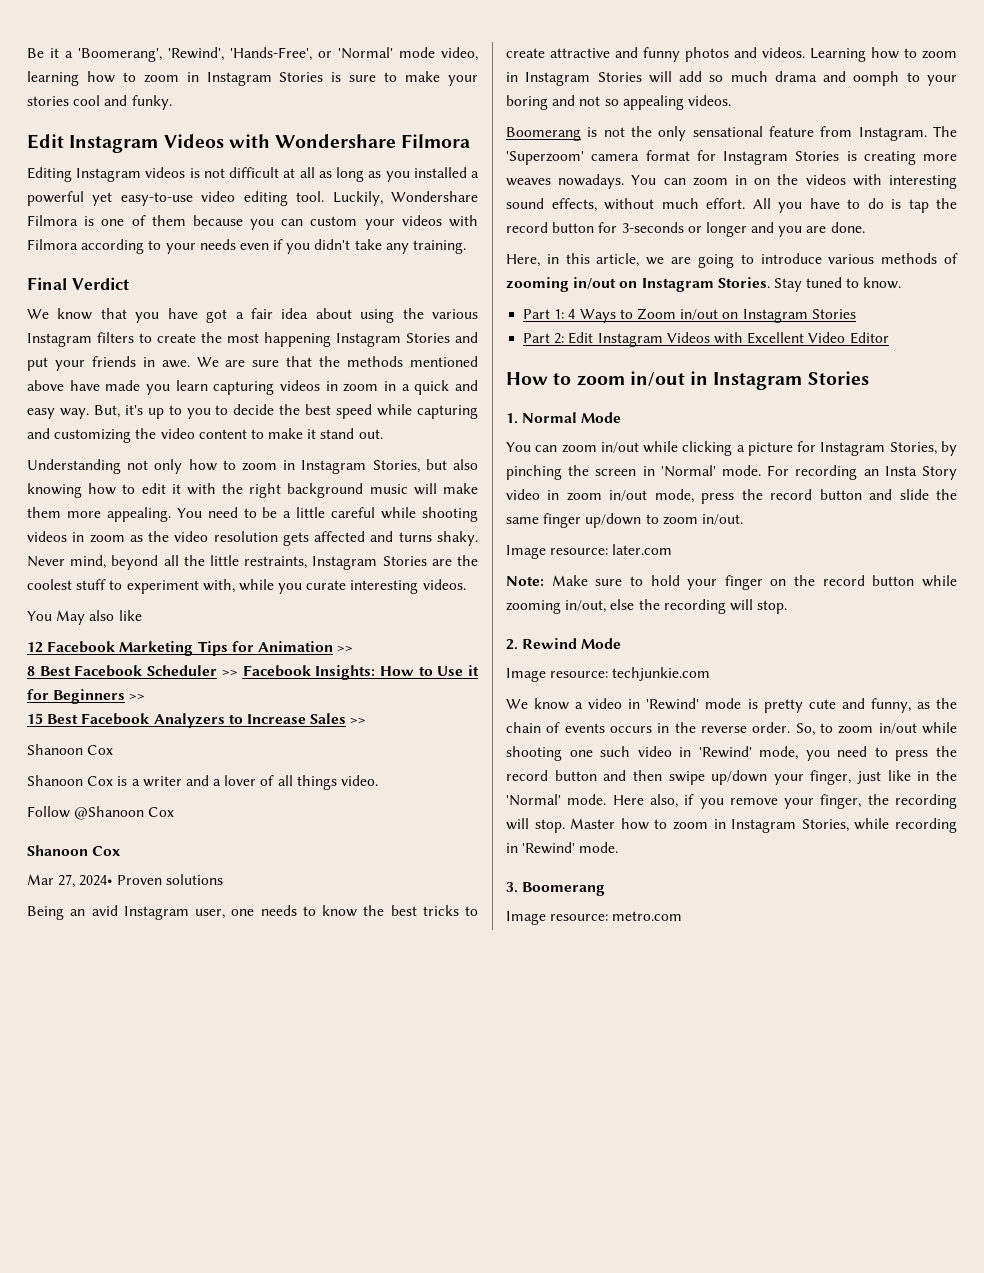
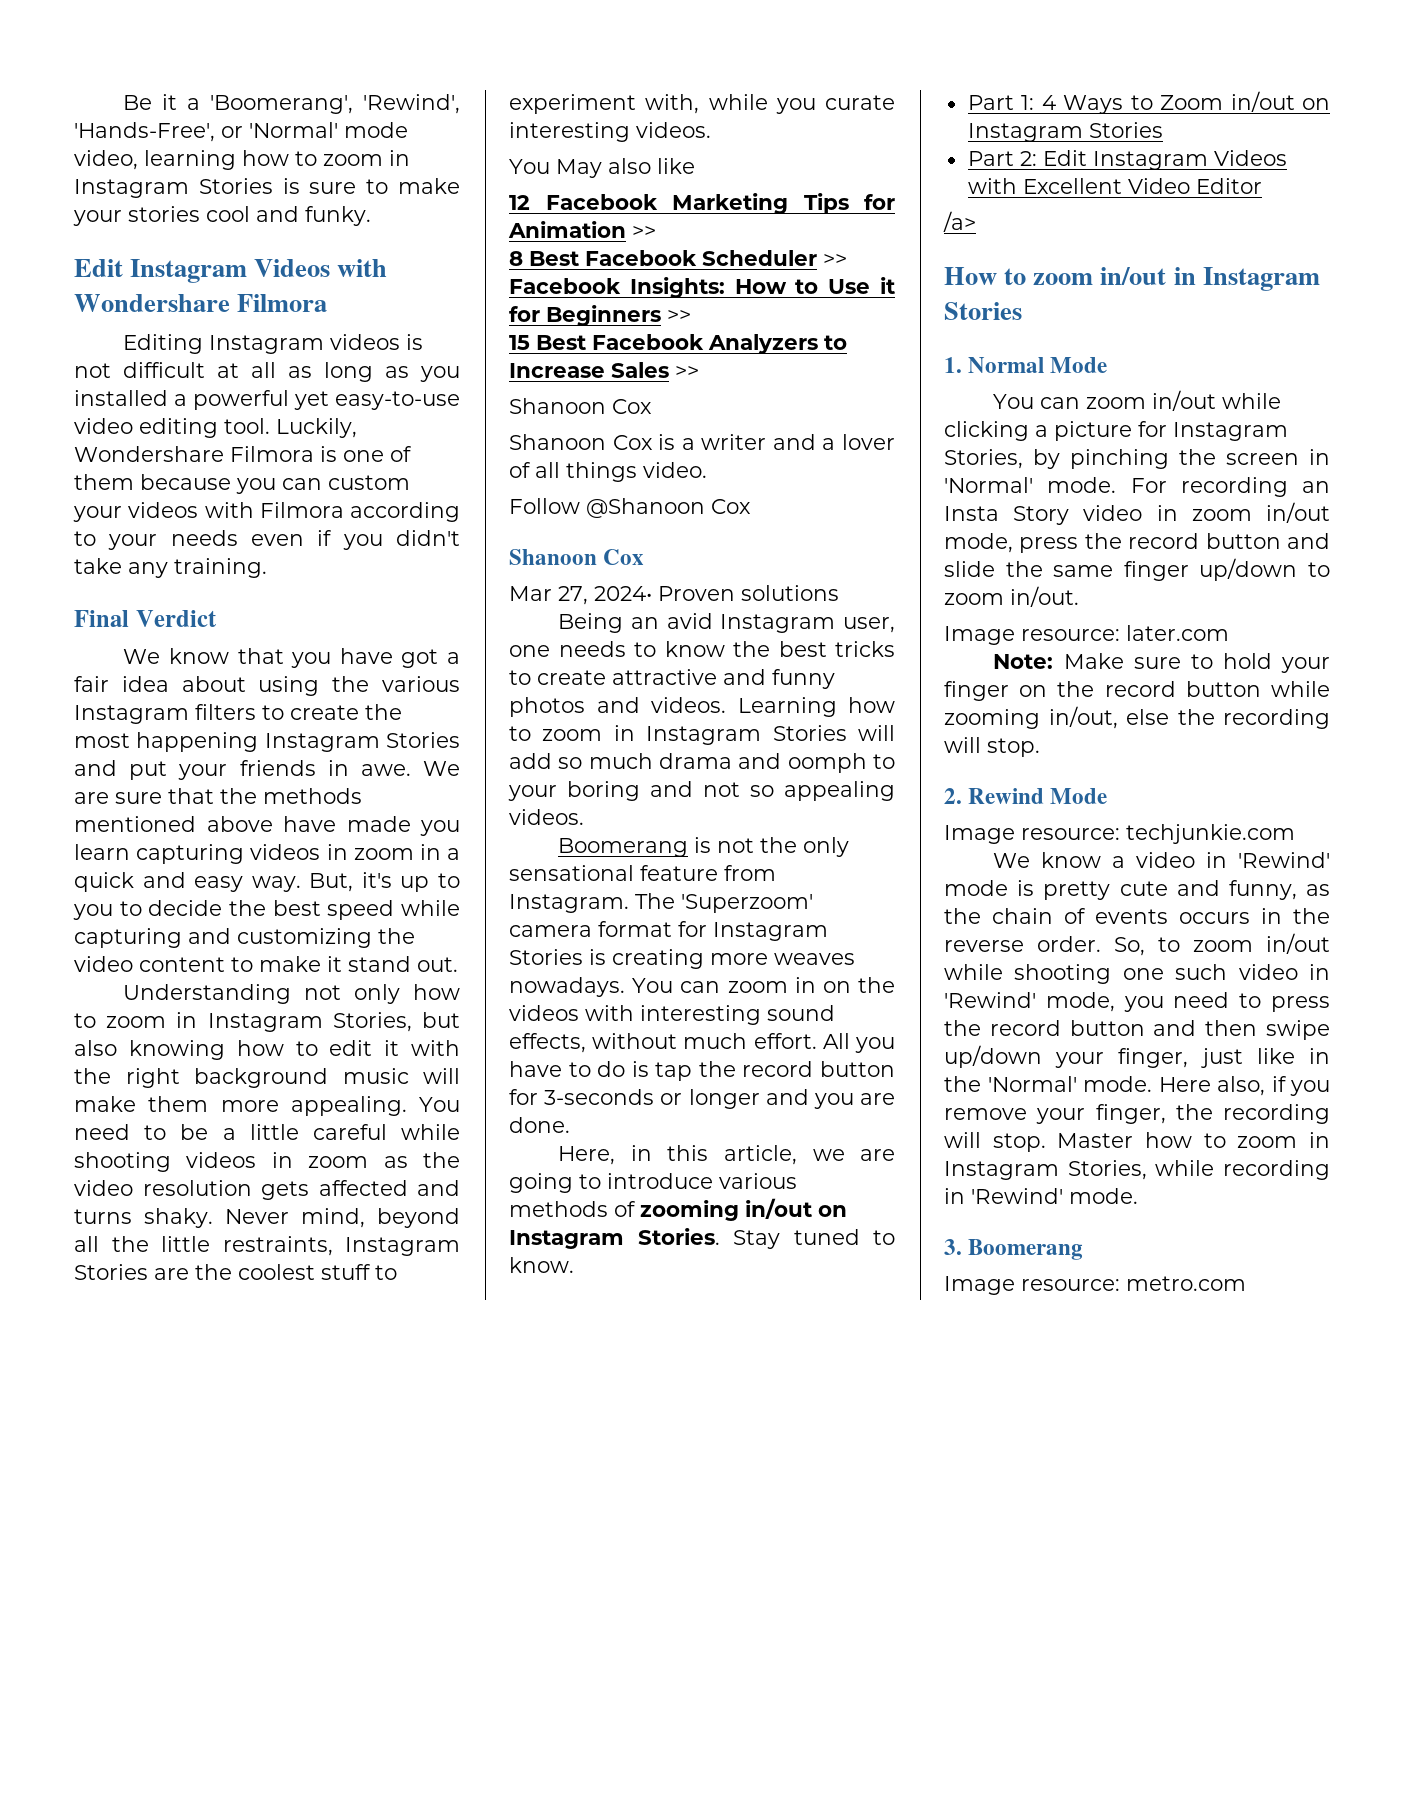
(889, 338) none -> [943,211,976,232] // /a>

